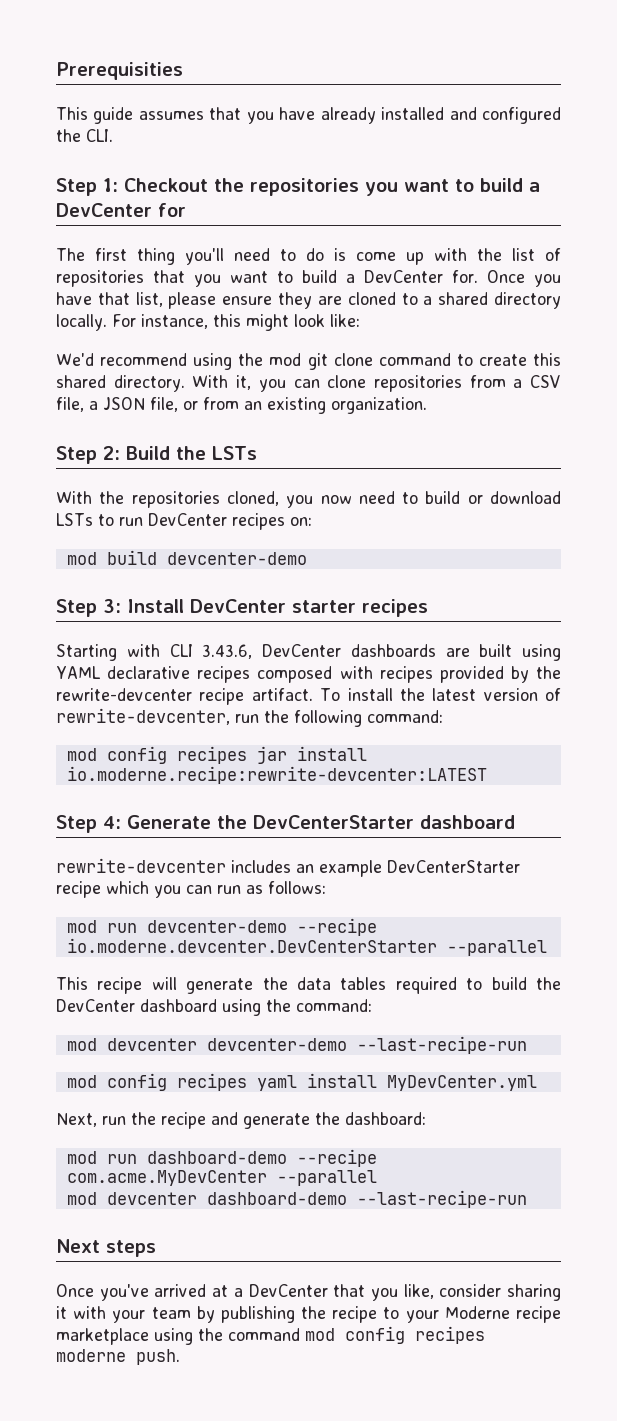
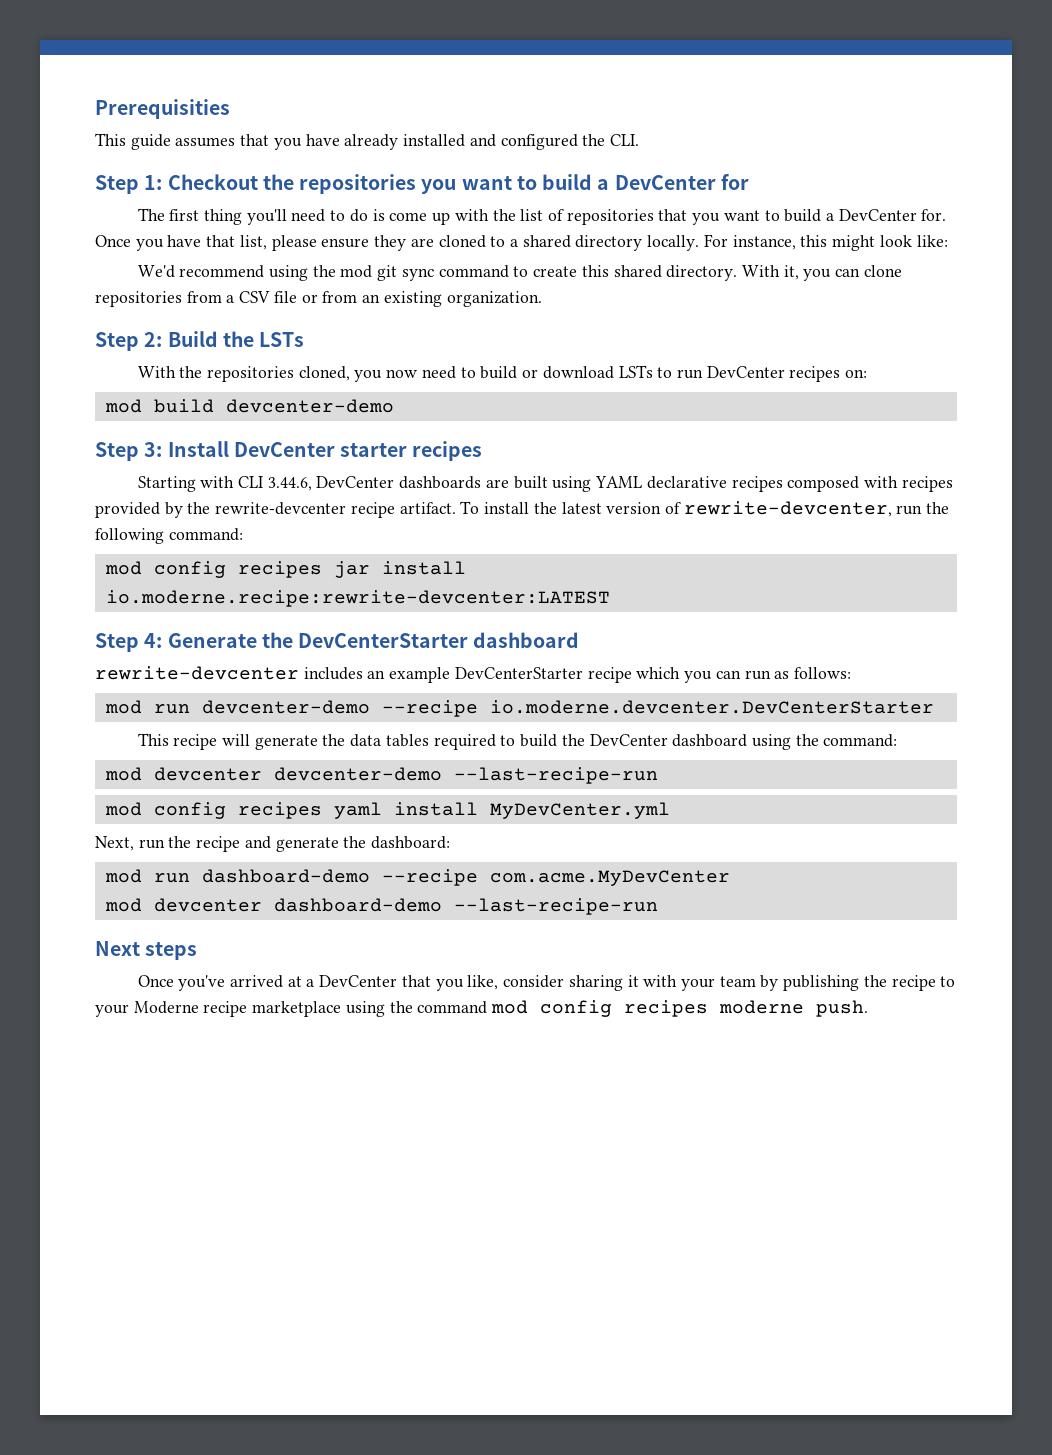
[333,353,373,366] clone -> [401,268,434,281] sync
[56,397,178,412] file, a JSON file, -> [273,291,297,303] file
[202,644,253,659] 3.43.6, -> [267,477,312,491] 3.44.6,
[446,940,547,956] --parallel -> (934, 707) none
[276,1170,377,1186] --parallel -> (730, 878) none

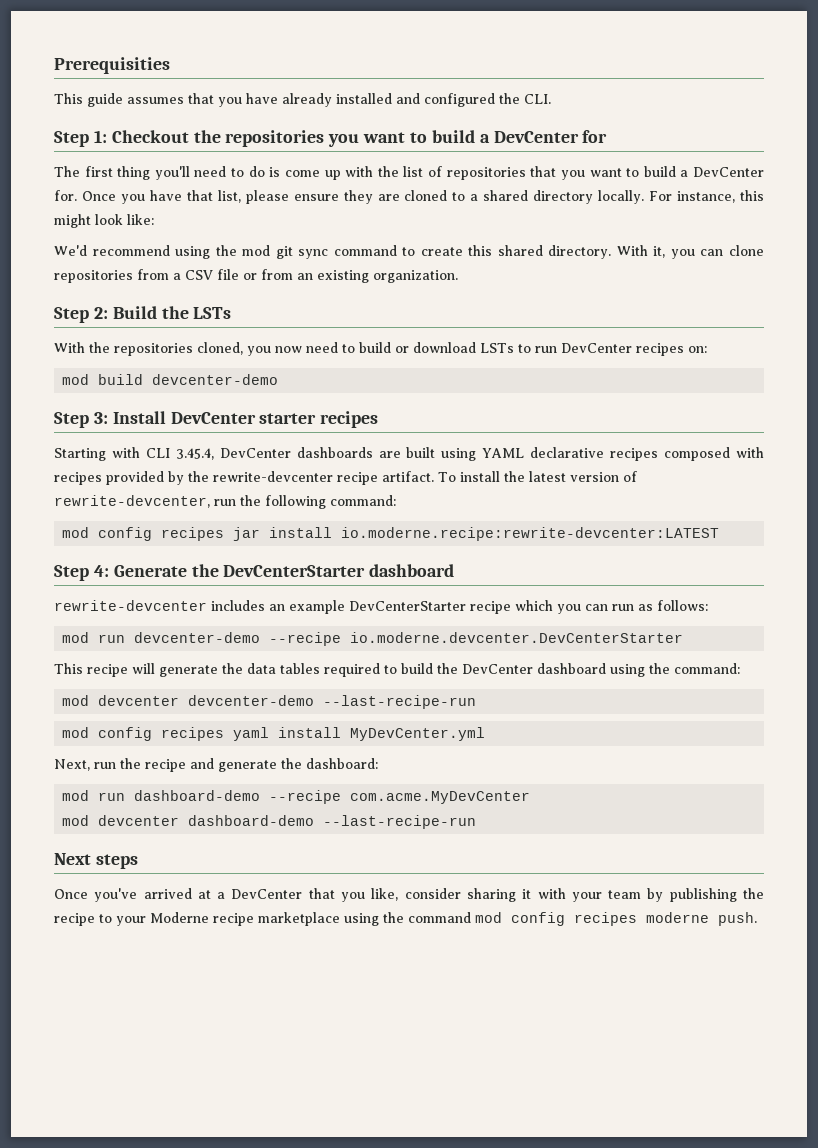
[267,477,312,491] 3.44.6, -> [175,448,214,460] 3.45.4,

